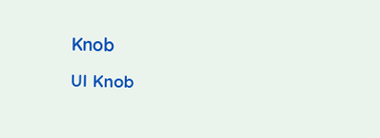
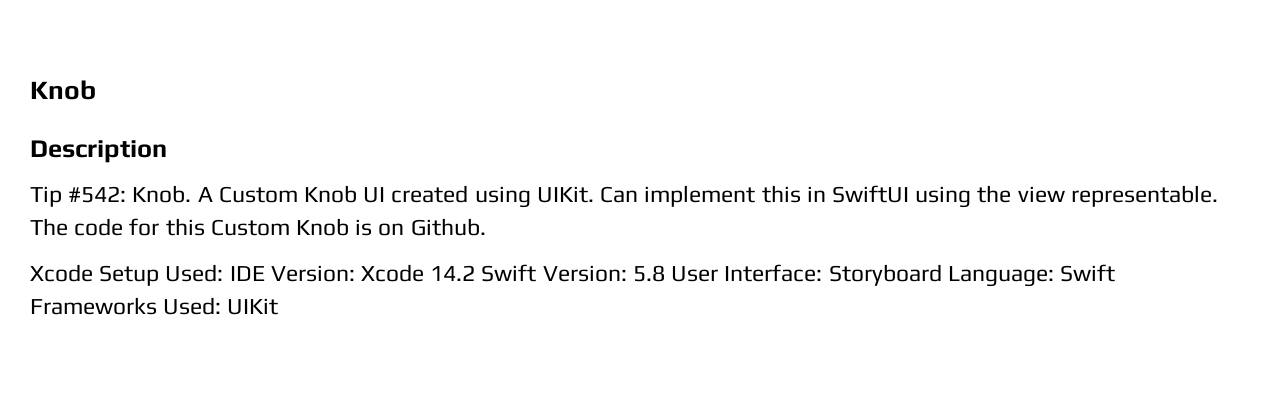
[70,74,134,88] UI Knob -> [30,140,167,163] [30,185,1218,208] [30,218,486,236] [30,264,1115,287] [30,297,279,315] Description // Tip #542: Knob. A Custom Knob UI created using UIKit. Can implement this in SwiftUI using the view representable. The code for this Custom Knob is on Github. // Xcode Setup Used: IDE Version: Xcode 14.2 Swift Version: 5.8 User Interface: Storyboard Language: Swift Frameworks Used: UIKit

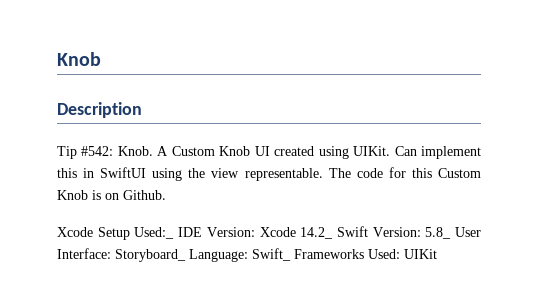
[165,264,224,282] Used: -> [134,227,175,239] Used:_
[430,265,476,281] 14.2 -> [300,227,334,239] 14.2_
[632,265,665,282] 5.8 -> [425,227,452,239] 5.8_
[828,264,1115,287] Storyboard Language: Swift -> [115,248,291,262] Storyboard_ Language: Swift_

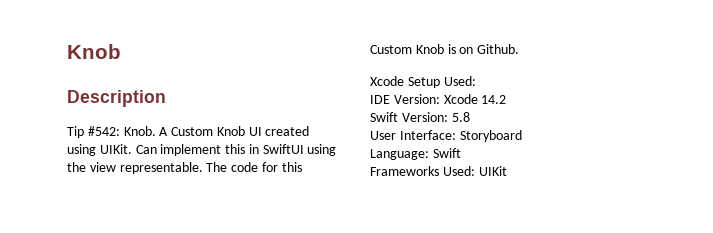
[134,227,175,239] Used:_ -> [443,76,476,86] Used: //
[300,227,334,239] 14.2_ -> [481,95,507,104] 14.2 //
[425,227,452,239] 5.8_ -> [451,112,470,122] 5.8 //
[115,248,291,262] Storyboard_ Language: Swift_ -> [459,130,522,142] [370,148,461,160] Storyboard // Language: Swift //

